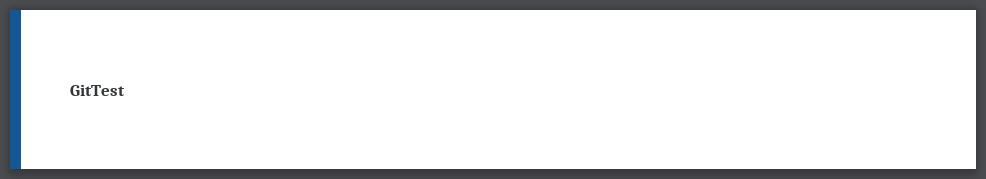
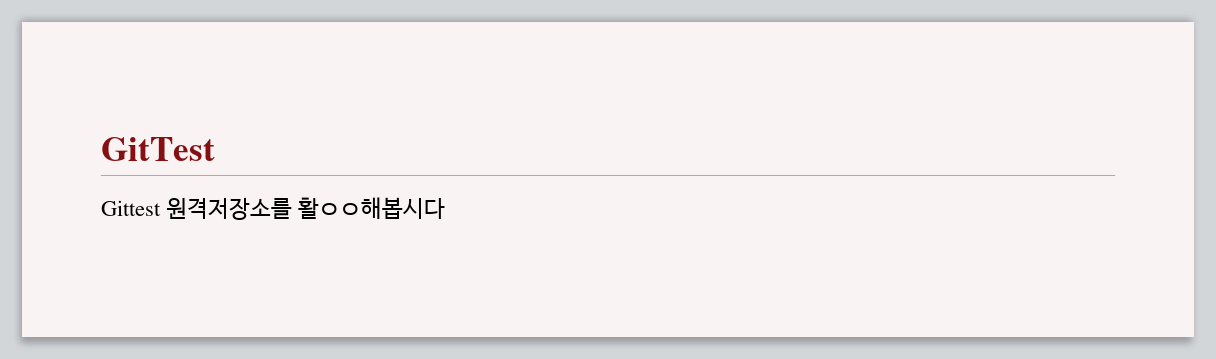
(125, 90) none -> [101,197,446,220] // Gittest 원격저장소를 활ㅇㅇ해봅시다

